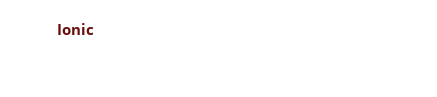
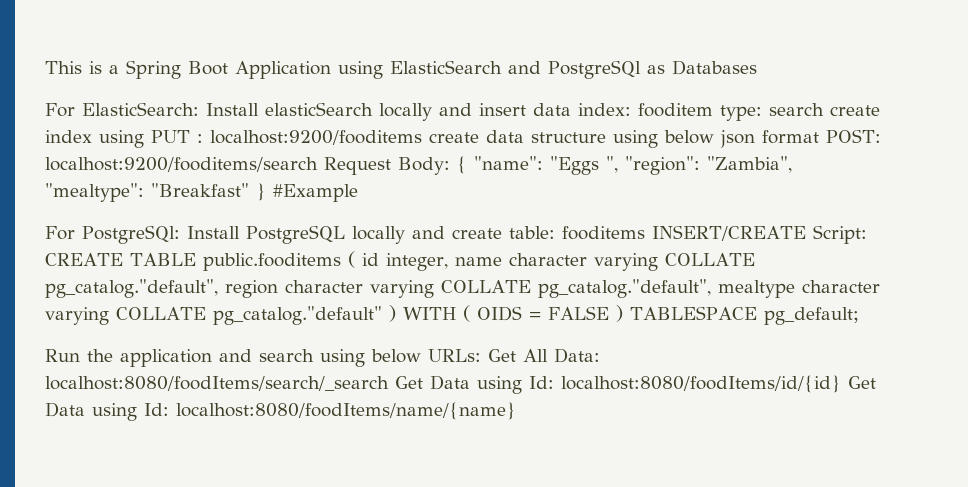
[57,23,94,35] Ionic -> [45,60,757,79] [45,102,880,121] [45,129,881,148] [45,156,792,175] [45,183,358,202] [45,225,867,244] [45,251,755,271] [45,279,880,298] [45,305,859,325] [45,348,600,367] [45,375,876,394] [45,402,516,421] This is a Spring Boot Application using ElasticSearch and PostgreSQl as Databases // For ElasticSearch: Install elasticSearch locally and insert data index: fooditem type: search create index using PUT : localhost:9200/fooditems create data structure using below json format POST: localhost:9200/fooditems/search Request Body: { "name": "Eggs ", "region": "Zambia", "mealtype": "Breakfast" } #Example // For PostgreSQl: Install PostgreSQL locally and create table: fooditems INSERT/CREATE Script: CREATE TABLE public.fooditems ( id integer, name character varying COLLATE pg_catalog."default", region character varying COLLATE pg_catalog."default", mealtype character varying COLLATE pg_catalog."default" ) WITH ( OIDS = FALSE ) TABLESPACE pg_default; // Run the application and search using below URLs: Get All Data: localhost:8080/foodItems/search/_search Get Data using Id: localhost:8080/foodItems/id/{id} Get Data using Id: localhost:8080/foodItems/name/{name}

